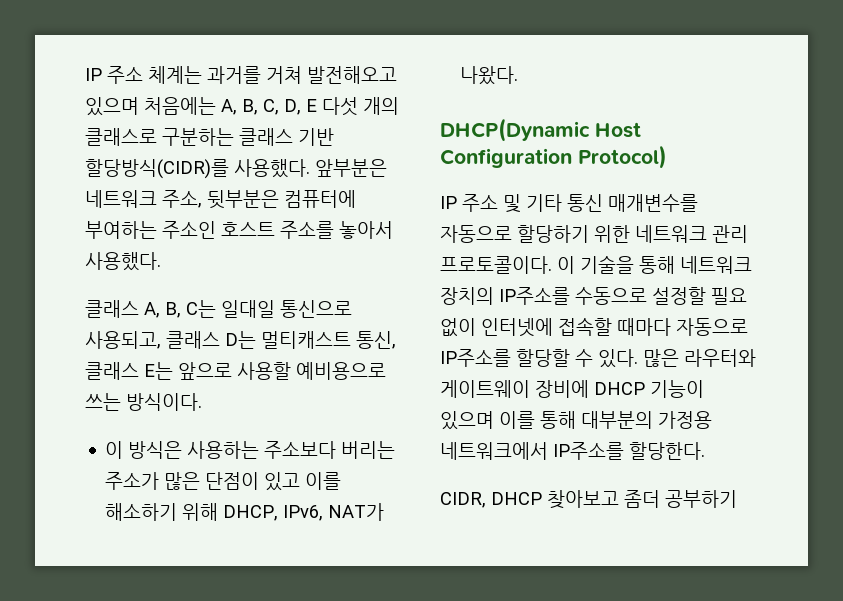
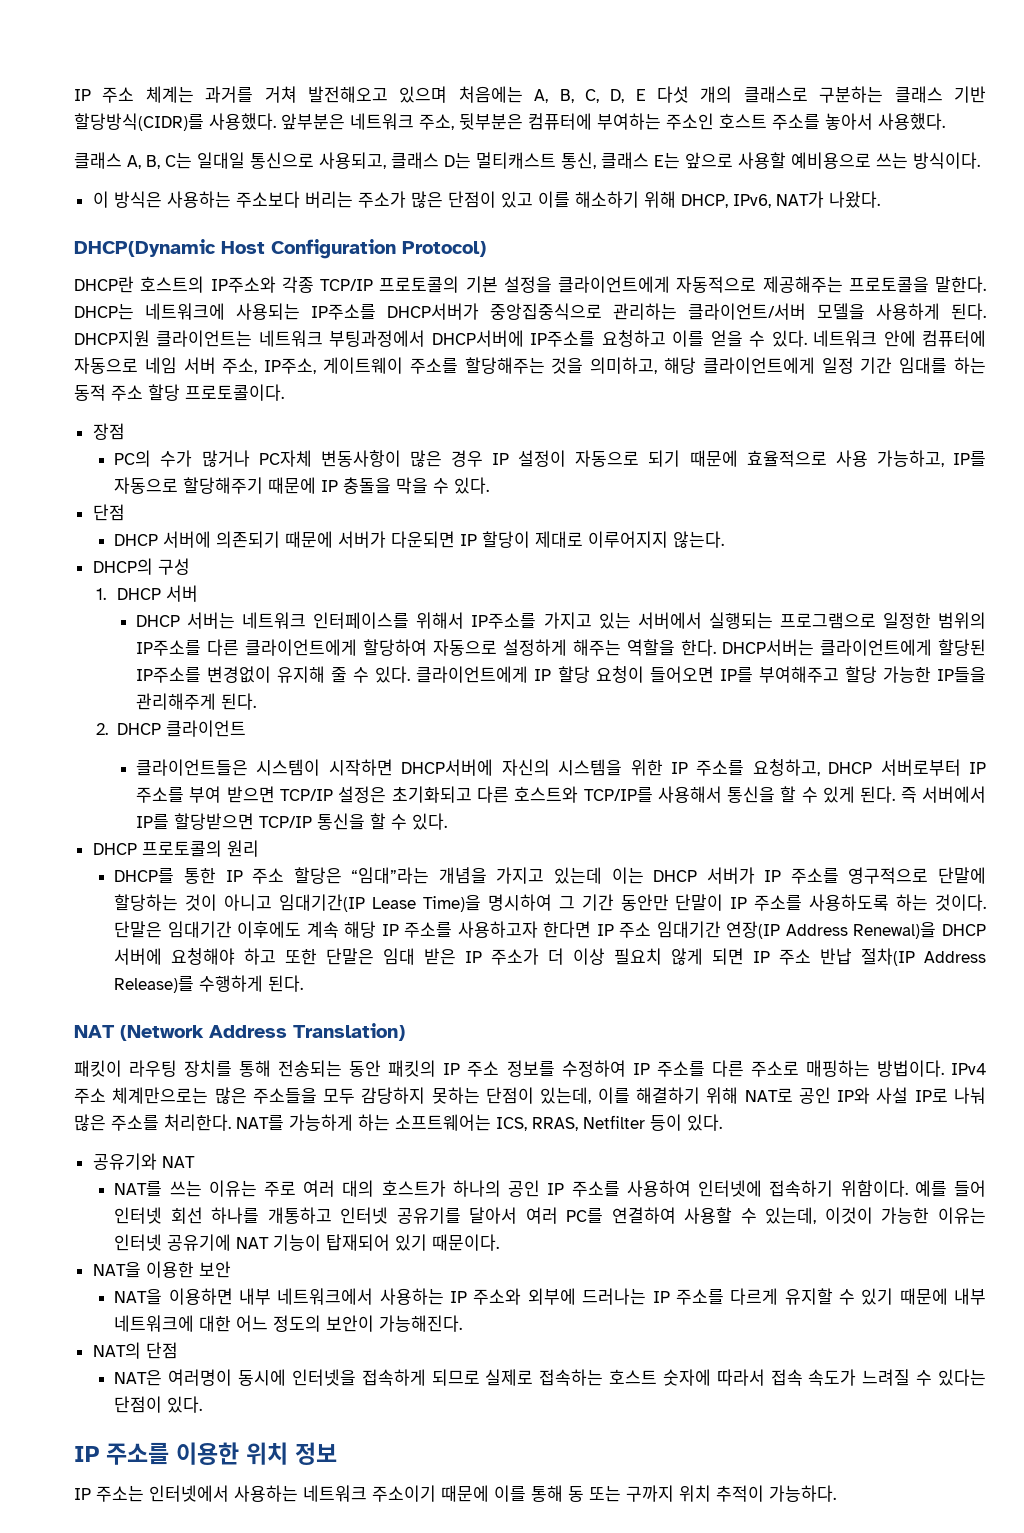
[440,194,698,213] [440,225,748,243] [440,255,752,274] [440,287,747,305] [440,317,748,337] [440,349,756,368] [440,380,704,398] [440,411,712,430] [440,442,705,460] [440,490,737,509] IP 주소 및 기타 통신 매개변수를 자동으로 할당하기 위한 네트워크 관리 프로토콜이다. 이 기술을 통해 네트워크 장치의 IP주소를 수동으로 설정할 필요 없이 인터넷에 접속할 때마다 자동으로 IP주소를 할당할 수 있다. 많은 라우터와 게이트웨이 장비에 DHCP 기능이 있으며 이를 통해 대부분의 가정용 네트워크에서 IP주소를 할당한다. // CIDR, DHCP 찾아보고 좀더 공부하기 -> [74,276,986,293] [74,303,986,320] [74,330,986,347] [74,357,986,374] [74,384,284,401] [92,423,125,440] [114,450,987,467] [114,477,490,494] [92,504,125,521] [114,531,725,548] [92,558,190,575] [95,585,199,602] [135,612,987,629] [135,639,986,656] [135,666,986,683] [135,693,256,710] [95,720,247,737] [135,759,986,776] [135,786,986,803] [135,813,447,830] [92,840,259,857] [114,867,986,884] [114,894,986,912] [114,921,987,939] [114,948,987,966] [114,975,304,993] [74,1023,405,1041] [74,1060,986,1077] [74,1087,986,1104] [74,1114,722,1131] [92,1153,195,1170] [114,1180,987,1197] [114,1207,987,1224] [114,1234,500,1251] [92,1261,231,1278] [114,1288,987,1305] [114,1315,463,1332] [92,1342,178,1359] [114,1369,987,1386] [114,1396,203,1413] [74,1442,337,1465] [74,1485,836,1502] DHCP란 호스트의 IP주소와 각종 TCP/IP 프로토콜의 기본 설정을 클라이언트에게 자동적으로 제공해주는 프로토콜을 말한다. DHCP는 네트워크에 사용되는 IP주소를 DHCP서버가 중앙집중식으로 관리하는 클라이언트/서버 모델을 사용하게 된다. DHCP지원 클라이언트는 네트워크 부팅과정에서 DHCP서버에 IP주소를 요청하고 이를 얻을 수 있다. 네트워크 안에 컴퓨터에 자동으로 네임 서버 주소, IP주소, 게이트웨이 주소를 할당해주는 것을 의미하고, 해당 클라이언트에게 일정 기간 임대를 하는 동적 주소 할당 프로토콜이다. // 장점 // PC의 수가 많거나 PC자체 변동사항이 많은 경우 IP 설정이 자동으로 되기 때문에 효율적으로 사용 가능하고, IP를 자동으로 할당해주기 때문에 IP 충돌을 막을 수 있다. // 단점 // DHCP 서버에 의존되기 때문에 서버가 다운되면 IP 할당이 제대로 이루어지지 않는다. // DHCP의 구성 // 1. DHCP 서버 // DHCP 서버는 네트워크 인터페이스를 위해서 IP주소를 가지고 있는 서버에서 실행되는 프로그램으로 일정한 범위의 IP주소를 다른 클라이언트에게 할당하여 자동으로 설정하게 해주는 역할을 한다. DHCP서버는 클라이언트에게 할당된 IP주소를 변경없이 유지해 줄 수 있다. 클라이언트에게 IP 할당 요청이 들어오면 IP를 부여해주고 할당 가능한 IP들을 관리해주게 된다. // 2. DHCP 클라이언트 // 클라이언트들은 시스템이 시작하면 DHCP서버에 자신의 시스템을 위한 IP 주소를 요청하고, DHCP 서버로부터 IP 주소를 부여 받으면 TCP/IP 설정은 초기화되고 다른 호스트와 TCP/IP를 사용해서 통신을 할 수 있게 된다. 즉 서버에서 IP를 할당받으면 TCP/IP 통신을 할 수 있다. // DHCP 프로토콜의 원리 // DHCP를 통한 IP 주소 할당은 “임대”라는 개념을 가지고 있는데 이는 DHCP 서버가 IP 주소를 영구적으로 단말에 할당하는 것이 아니고 임대기간(IP Lease Time)을 명시하여 그 기간 동안만 단말이 IP 주소를 사용하도록 하는 것이다. 단말은 임대기간 이후에도 계속 해당 IP 주소를 사용하고자 한다면 IP 주소 임대기간 연장(IP Address Renewal)을 DHCP 서버에 요청해야 하고 또한 단말은 임대 받은 IP 주소가 더 이상 필요치 않게 되면 IP 주소 반납 절차(IP Address Release)를 수행하게 된다. // NAT (Network Address Translation) // 패킷이 라우팅 장치를 통해 전송되는 동안 패킷의 IP 주소 정보를 수정하여 IP 주소를 다른 주소로 매핑하는 방법이다. IPv4 주소 체계만으로는 많은 주소들을 모두 감당하지 못하는 단점이 있는데, 이를 해결하기 위해 NAT로 공인 IP와 사설 IP로 나눠 많은 주소를 처리한다. NAT를 가능하게 하는 소프트웨어는 ICS, RRAS, Netfilter 등이 있다. // 공유기와 NAT // NAT를 쓰는 이유는 주로 여러 대의 호스트가 하나의 공인 IP 주소를 사용하여 인터넷에 접속하기 위함이다. 예를 들어 인터넷 회선 하나를 개통하고 인터넷 공유기를 달아서 여러 PC를 연결하여 사용할 수 있는데, 이것이 가능한 이유는 인터넷 공유기에 NAT 기능이 탑재되어 있기 때문이다. // NAT을 이용한 보안 // NAT을 이용하면 내부 네트워크에서 사용하는 IP 주소와 외부에 드러나는 IP 주소를 다르게 유지할 수 있기 때문에 내부 네트워크에 대한 어느 정도의 보안이 가능해진다. // NAT의 단점 // NAT은 여러명이 동시에 인터넷을 접속하게 되므로 실제로 접속하는 호스트 숫자에 따라서 접속 속도가 느려질 수 있다는 단점이 있다. // IP 주소를 이용한 위치 정보 // IP 주소는 인터넷에서 사용하는 네트워크 주소이기 때문에 이를 통해 동 또는 구까지 위치 추적이 가능하다.

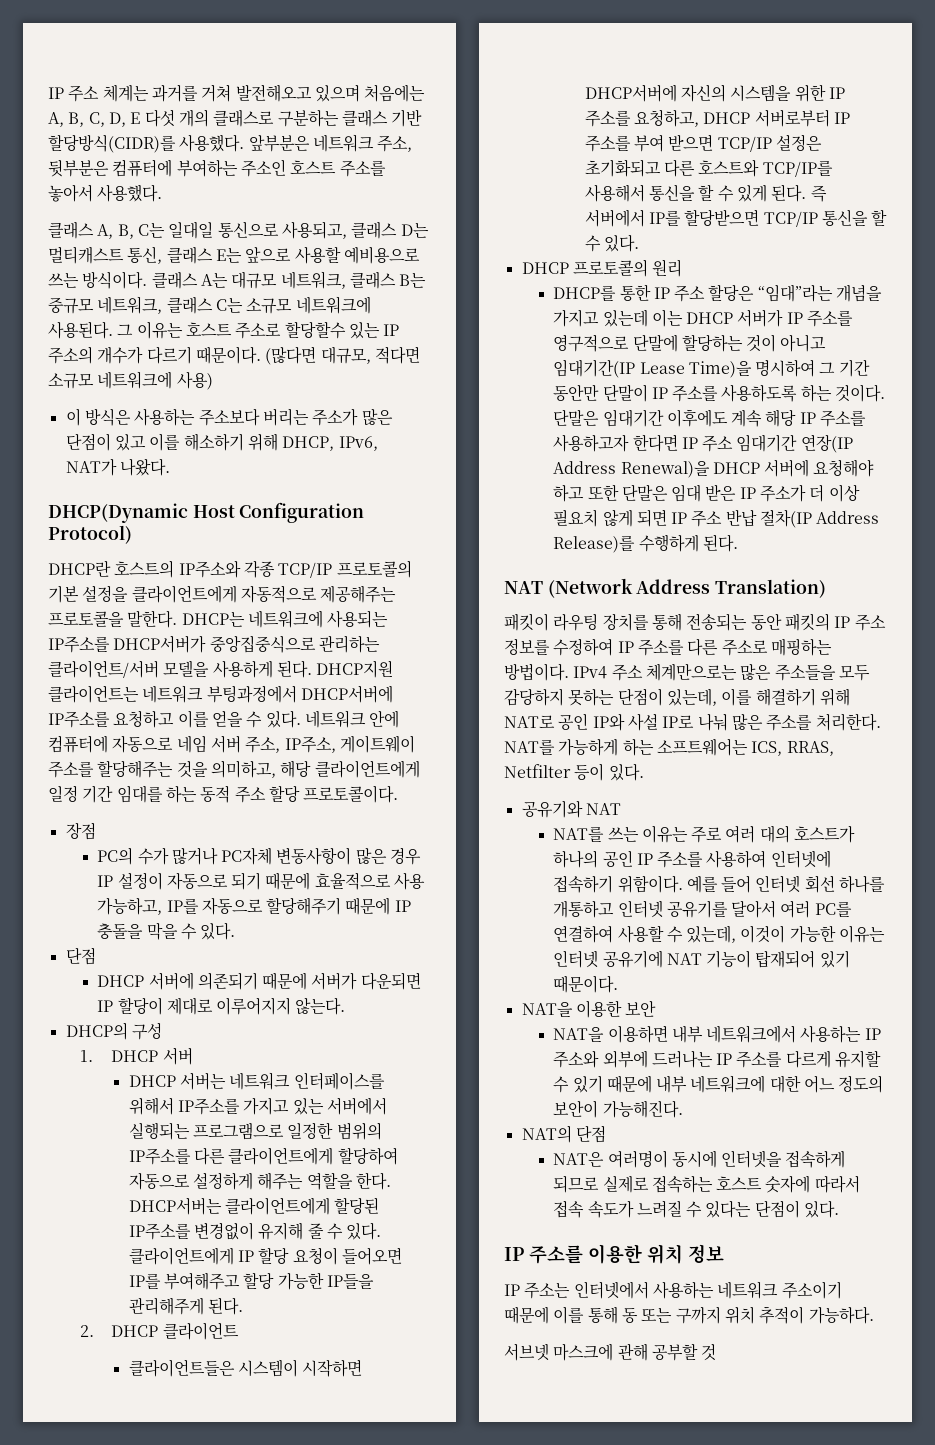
(980, 160) none -> [151,271,427,289] [48,296,371,314] [48,321,400,339] [48,346,420,365] [48,371,213,390] 클래스 A는 대규모 네트워크, 클래스 B는 중규모 네트워크, 클래스 C는 소규모 네트워크에 사용된다. 그 이유는 호스트 주소로 할당할수 있는 IP 주소의 개수가 다르기 때문이다. (많다면 대규모, 적다면 소규모 네트워크에 사용)
(836, 1493) none -> [504,1343,717,1361] // 서브넷 마스크에 관해 공부할 것

